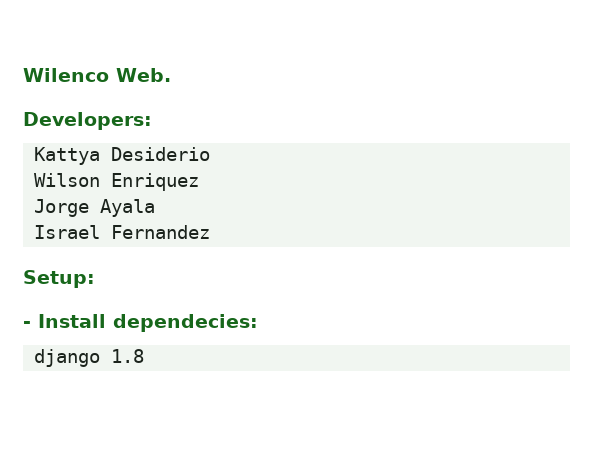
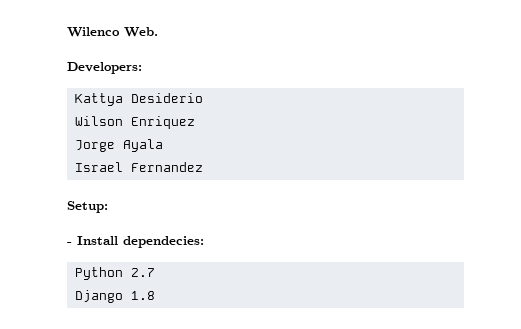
[34,349,101,367] django -> [74,267,155,280] [74,290,123,303] Python 2.7 // Django

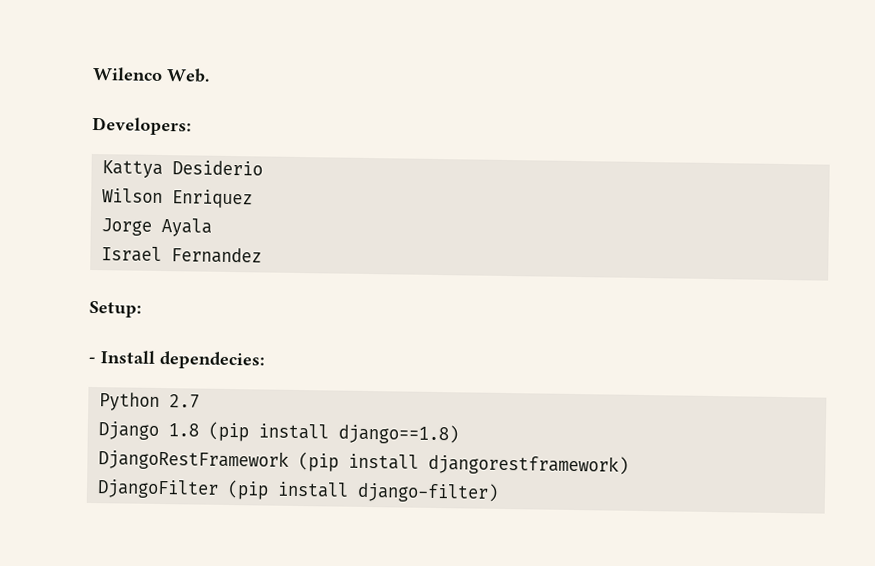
(155, 295) none -> [208,421,460,445] [98,449,630,476] [97,479,500,503] (pip install django==1.8) // DjangoRestFramework (pip install djangorestframework) // DjangoFilter (pip install django-filter)

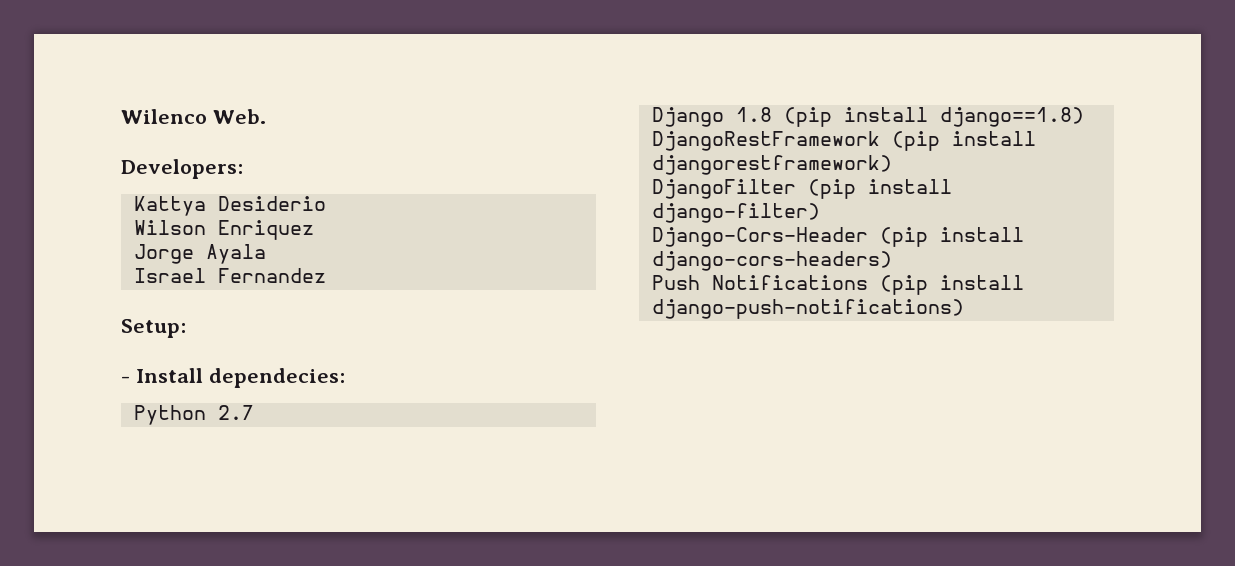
(500, 492) none -> [651,227,1024,247] [651,251,892,271] [651,275,1024,295] [651,299,964,319] // Django-Cors-Header (pip install django-cors-headers) // Push Notifications (pip install django-push-notifications)

